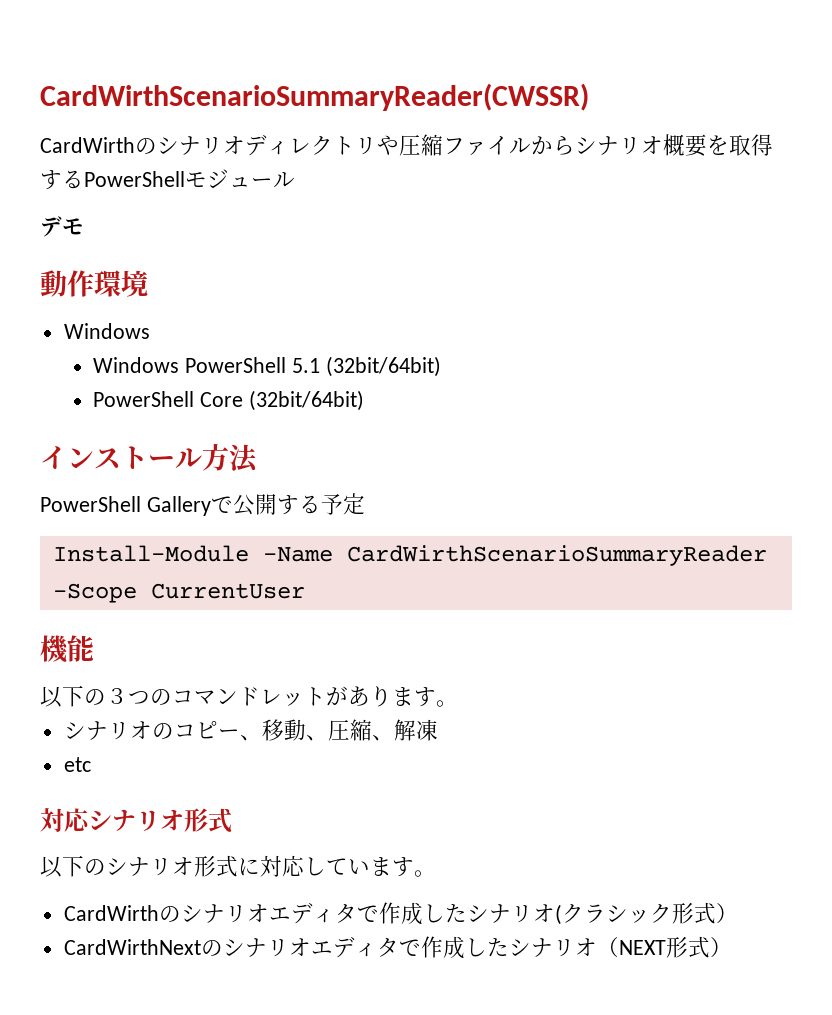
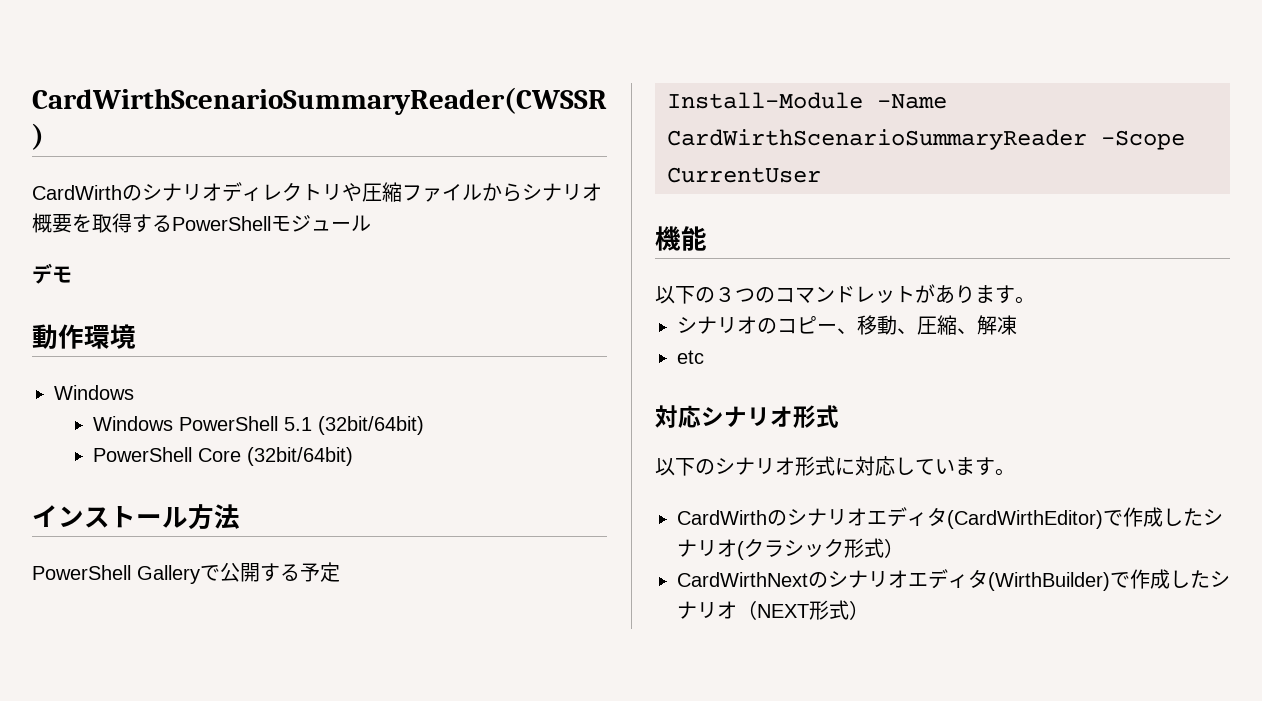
(357, 913) none -> [947,510,1103,529] (CardWirthEditor)
(399, 947) none -> [988,572,1110,591] (WirthBuilder)

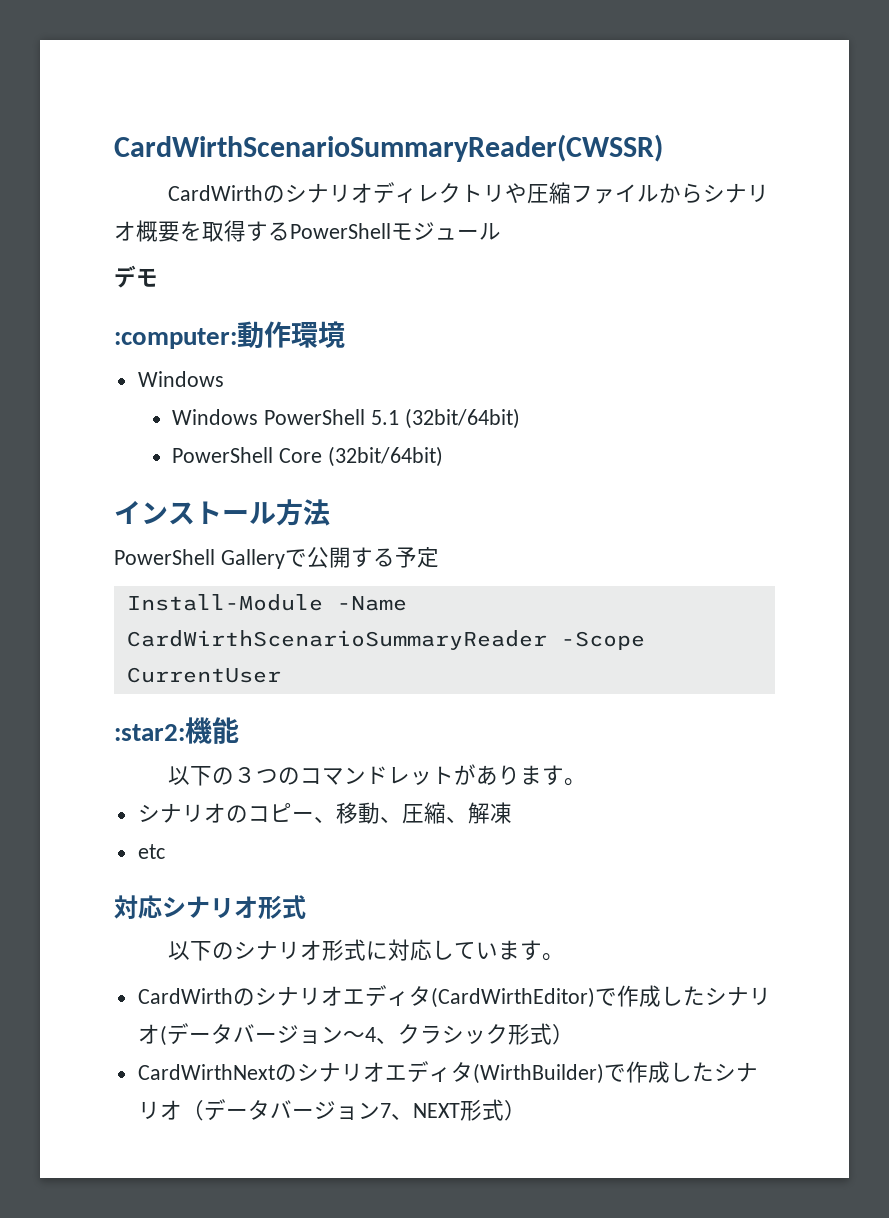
(72, 274) none -> [114,328,237,349] :computer:
(821, 175) none -> [114,724,185,741] :star2:
(744, 550) none -> [166,1023,398,1045] データバージョン～4、
(757, 610) none -> [203,1099,413,1121] データバージョン7、

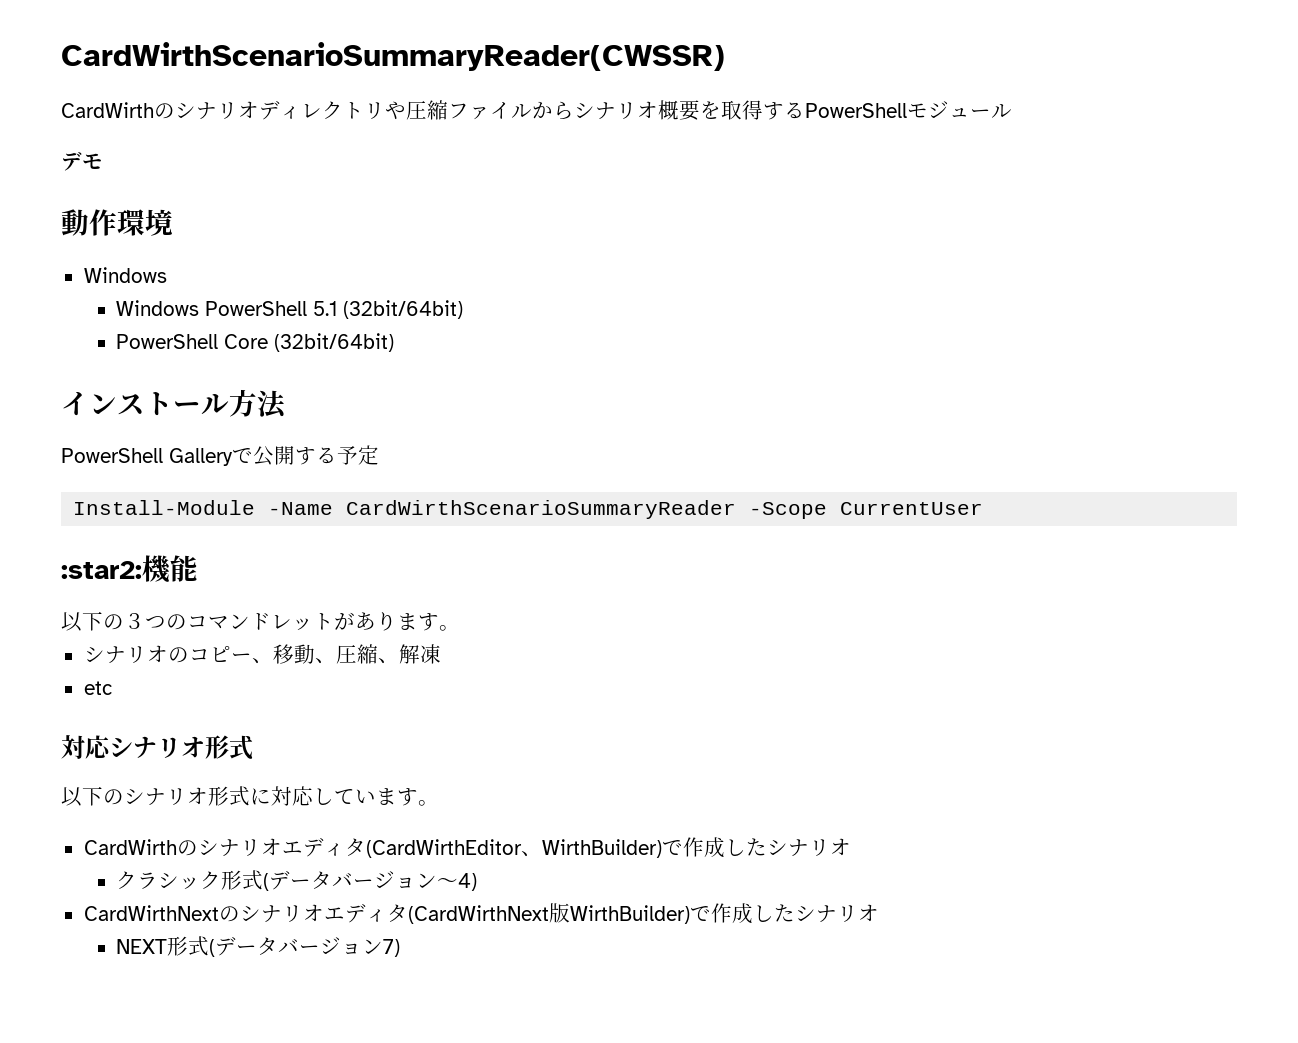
[114,328,237,349] :computer: -> (103, 161) none
[430,985,771,1008] [137,1024,160,1044] (CardWirthEditor)で作成したシナリオ -> [365,837,851,858] [116,870,264,890] (CardWirthEditor、WirthBuilder)で作成したシナリオ // クラシック形式
[364,1023,574,1045] 4、クラシック形式） -> [458,873,478,891] 4)
[472,1061,758,1084] [137,1099,526,1121] (WirthBuilder)で作成したシナリオ（データバージョン7、NEXT形式） -> [407,903,879,924] [116,936,401,957] (CardWirthNext版WirthBuilder)で作成したシナリオ // NEXT形式(データバージョン7)

